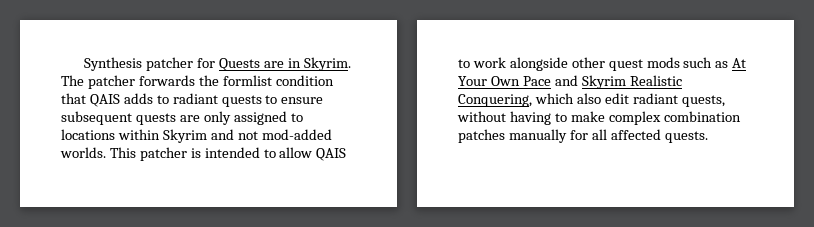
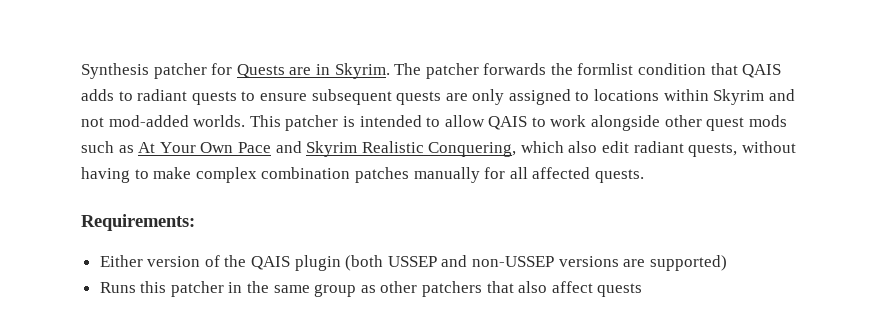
(708, 137) none -> [81,214,195,231] [99,255,727,271] [99,281,643,297] // Requirements: // Either version of the QAIS plugin (both USSEP and non-USSEP versions are supported) // Runs this patcher in the same group as other patchers that also affect quests

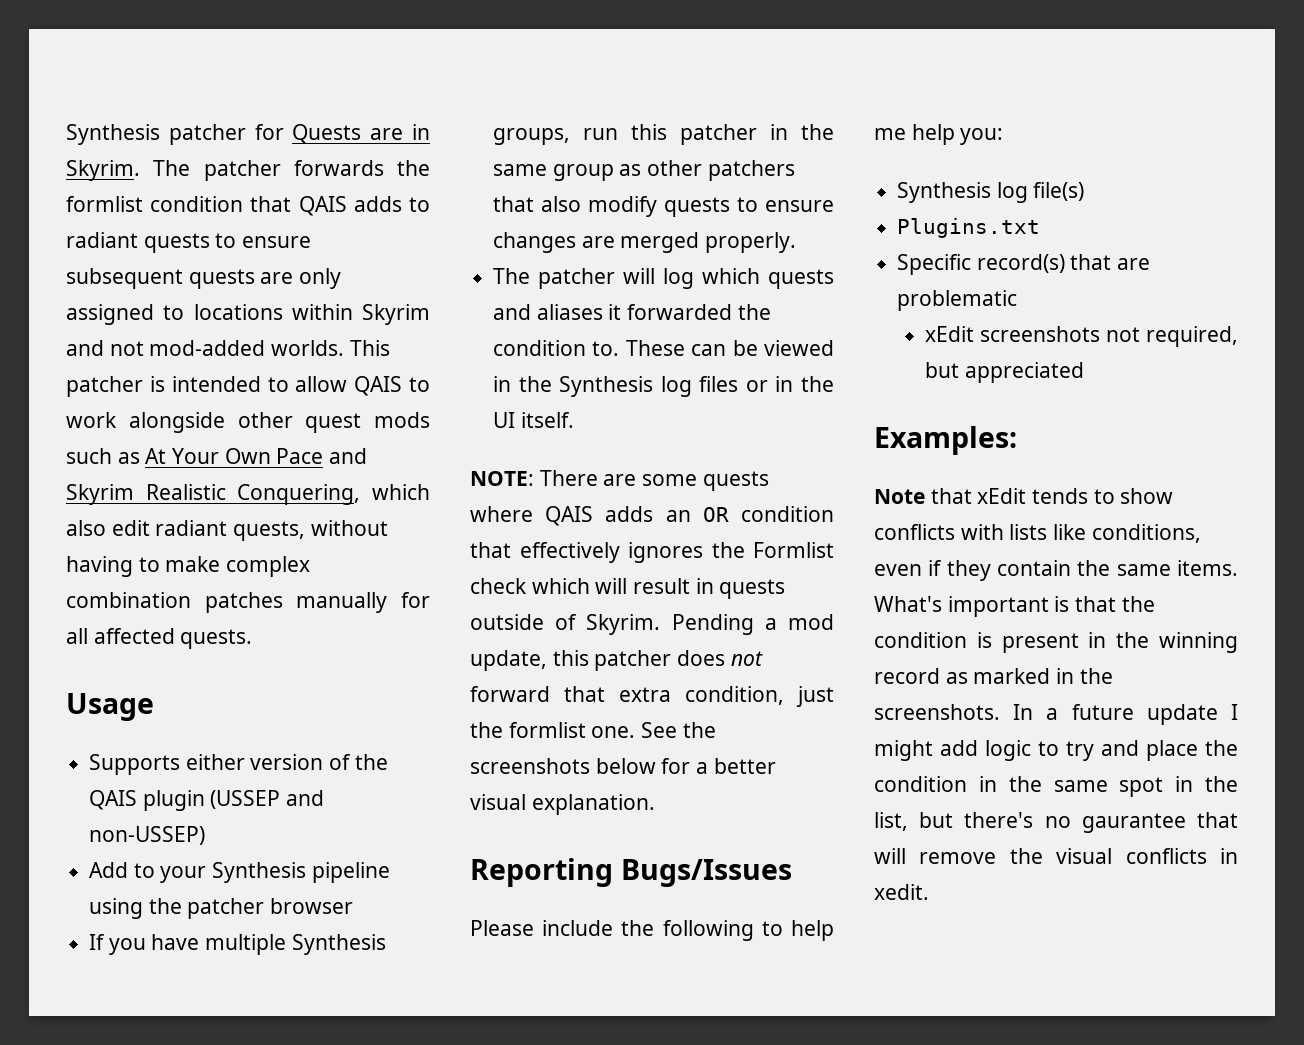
[81,214,195,231] [99,255,143,267] Requirements: // Either -> [66,693,154,721] [89,754,245,775] Usage // Supports either
[345,255,727,271] [99,282,136,293] (both USSEP and non-USSEP versions are supported) // Runs -> [210,790,325,809] [89,826,206,845] [89,862,390,883] [89,898,354,919] [89,934,386,955] [493,128,619,145] (USSEP and non-USSEP) // Add to your Synthesis pipeline using the patcher browser // If you have multiple Synthesis groups, run
[551,281,643,297] affect quests -> [588,196,834,217] [493,232,797,253] [493,268,834,289] [493,304,771,320] [493,340,834,356] [493,376,834,397] [493,412,574,428] [470,470,769,491] [470,506,834,526] [470,542,834,563] [470,578,786,599] [470,614,834,635] [470,650,763,671] [470,686,834,707] [470,722,716,738] [470,758,776,774] [470,794,655,815] [470,858,792,887] [470,920,834,941] [874,124,1004,145] [897,182,1085,203] [897,218,1041,238] [897,254,1151,275] [897,290,1018,311] [925,326,1238,347] [925,362,1084,383] [874,426,1017,455] [874,488,1174,504] [874,524,1201,543] [874,560,1238,581] [874,596,1155,617] [874,632,1238,653] [874,668,1113,684] [874,704,1238,725] [874,740,1238,761] [874,776,1238,797] [874,812,1238,833] [874,848,1238,864] [874,884,929,900] modify quests to ensure changes are merged properly. // The patcher will log which quests and aliases it forwarded the condition to. These can be viewed in the Synthesis log files or in the UI itself. // NOTE: There are some quests where QAIS adds an OR condition that effectively ignores the Formlist check which will result in quests outside of Skyrim. Pending a mod update, this patcher does not forward that extra condition, just the formlist one. See the screenshots below for a better visual explanation. // Reporting Bugs/Issues // Please include the following to help me help you: // Synthesis log file(s) // Plugins.txt // Specific record(s) that are problematic // xEdit screenshots not required, but appreciated // Examples: // Note that xEdit tends to show conflicts with lists like conditions, even if they contain the same items. What's important is that the condition is present in the winning record as marked in the screenshots. In a future update I might add logic to try and place the condition in the same spot in the list, but there's no gaurantee that will remove the visual conflicts in xedit.

